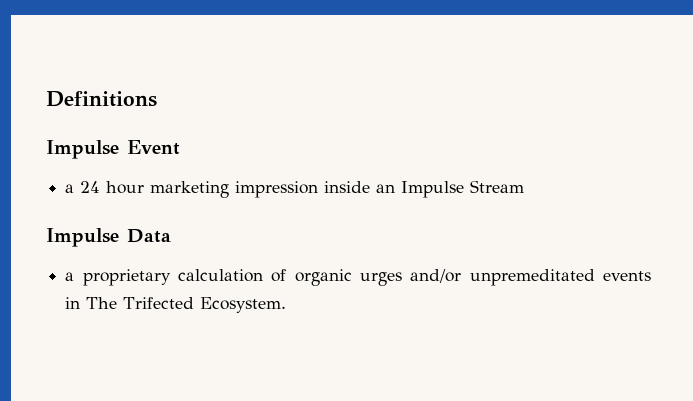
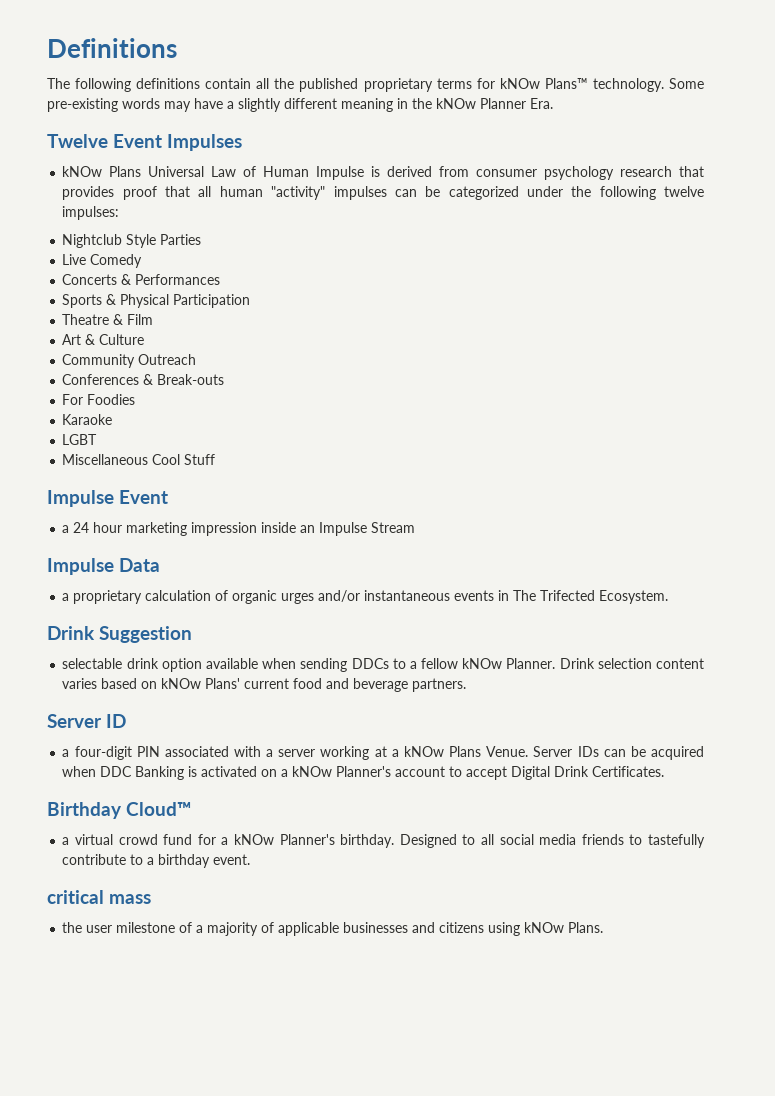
(157, 99) none -> [47,78,705,92] [47,98,553,112] [47,134,243,151] [62,166,704,180] [62,186,704,200] [62,206,120,220] [62,234,202,248] [62,254,143,268] [62,274,221,285] [62,294,251,308] [62,314,154,325] [62,334,145,345] [62,354,197,368] [62,374,225,385] [62,394,136,405] [62,414,113,425] [62,434,98,445] [62,454,216,465] // The following definitions contain all the published proprietary terms for kNOw Plans™ technology. Some pre-existing words may have a slightly different meaning in the kNOw Planner Era. // Twelve Event Impulses // kNOw Plans Universal Law of Human Impulse is derived from consumer psychology research that provides proof that all human "activity" impulses can be categorized under the following twelve impulses: // Nightclub Style Parties // Live Comedy // Concerts & Performances // Sports & Physical Participation // Theatre & Film // Art & Culture // Community Outreach // Conferences & Break-outs // For Foodies // Karaoke // LGBT // Miscellaneous Cool Stuff
[469,269,595,286] unpremeditated -> [364,590,451,601] instantaneous
(287, 305) none -> [47,626,193,643] [62,658,705,672] [62,678,467,692] [47,714,127,728] [62,746,704,760] [62,766,665,780] [47,802,192,819] [62,834,706,848] [62,854,251,868] [47,890,152,904] [62,922,604,936] // Drink Suggestion // selectable drink option available when sending DDCs to a fellow kNOw Planner. Drink selection content varies based on kNOw Plans' current food and beverage partners. // Server ID // a four-digit PIN associated with a server working at a kNOw Plans Venue. Server IDs can be acquired when DDC Banking is activated on a kNOw Planner's account to accept Digital Drink Certificates. // Birthday Cloud™ // a virtual crowd fund for a kNOw Planner's birthday. Designed to all social media friends to tastefully contribute to a birthday event. // critical mass // the user milestone of a majority of applicable businesses and citizens using kNOw Plans.

